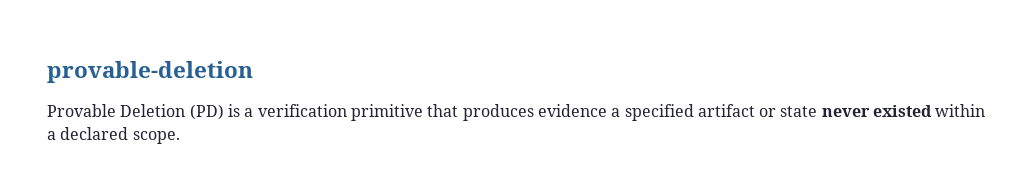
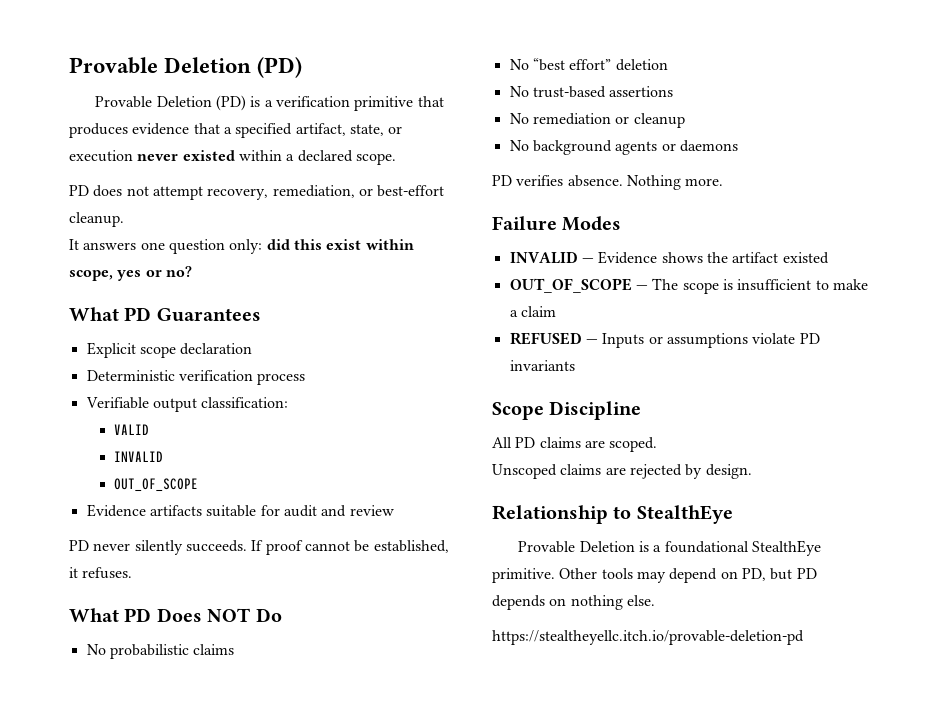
[47,61,253,83] provable-deletion -> [69,57,303,78] Provable Deletion (PD)
(607, 110) none -> [193,123,220,134] that
[697,104,818,117] artifact or state -> [295,123,403,136] [69,150,133,162] artifact, state, or execution
(180, 137) none -> [69,185,445,200] [69,212,124,227] [69,239,414,254] [69,266,192,281] [69,307,261,322] [86,342,253,358] [86,370,306,385] [85,397,289,412] [114,424,150,435] [114,451,164,462] [114,478,199,492] [86,504,394,517] [69,540,449,555] [69,567,133,579] [69,608,282,622] [86,644,235,659] [509,58,668,71] [509,86,674,98] [509,113,685,128] [509,140,738,155] [492,175,724,190] [492,216,622,231] [509,251,829,264] [509,278,868,294] [509,306,556,317] [509,332,820,348] [509,360,575,371] [492,401,642,420] [492,437,658,452] [492,464,752,479] [492,505,733,524] [518,540,821,556] [492,568,817,583] [492,595,655,610] [492,630,804,645] // PD does not attempt recovery, remediation, or best-effort cleanup. // It answers one question only: did this exist within scope, yes or no? // What PD Guarantees // Explicit scope declaration // Deterministic verification process // Verifiable output classification: // VALID // INVALID // OUT_OF_SCOPE // Evidence artifacts suitable for audit and review // PD never silently succeeds. If proof cannot be established, it refuses. // What PD Does NOT Do // No probabilistic claims // No “best effort” deletion // No trust-based assertions // No remediation or cleanup // No background agents or daemons // PD verifies absence. Nothing more. // Failure Modes // INVALID — Evidence shows the artifact existed // OUT_OF_SCOPE — The scope is insufficient to make a claim // REFUSED — Inputs or assumptions violate PD invariants // Scope Discipline // All PD claims are scoped. // Unscoped claims are rejected by design. // Relationship to StealthEye // Provable Deletion is a foundational StealthEye primitive. Other tools may depend on PD, but PD depends on nothing else. // https://stealtheyellc.itch.io/provable-deletion-pd

